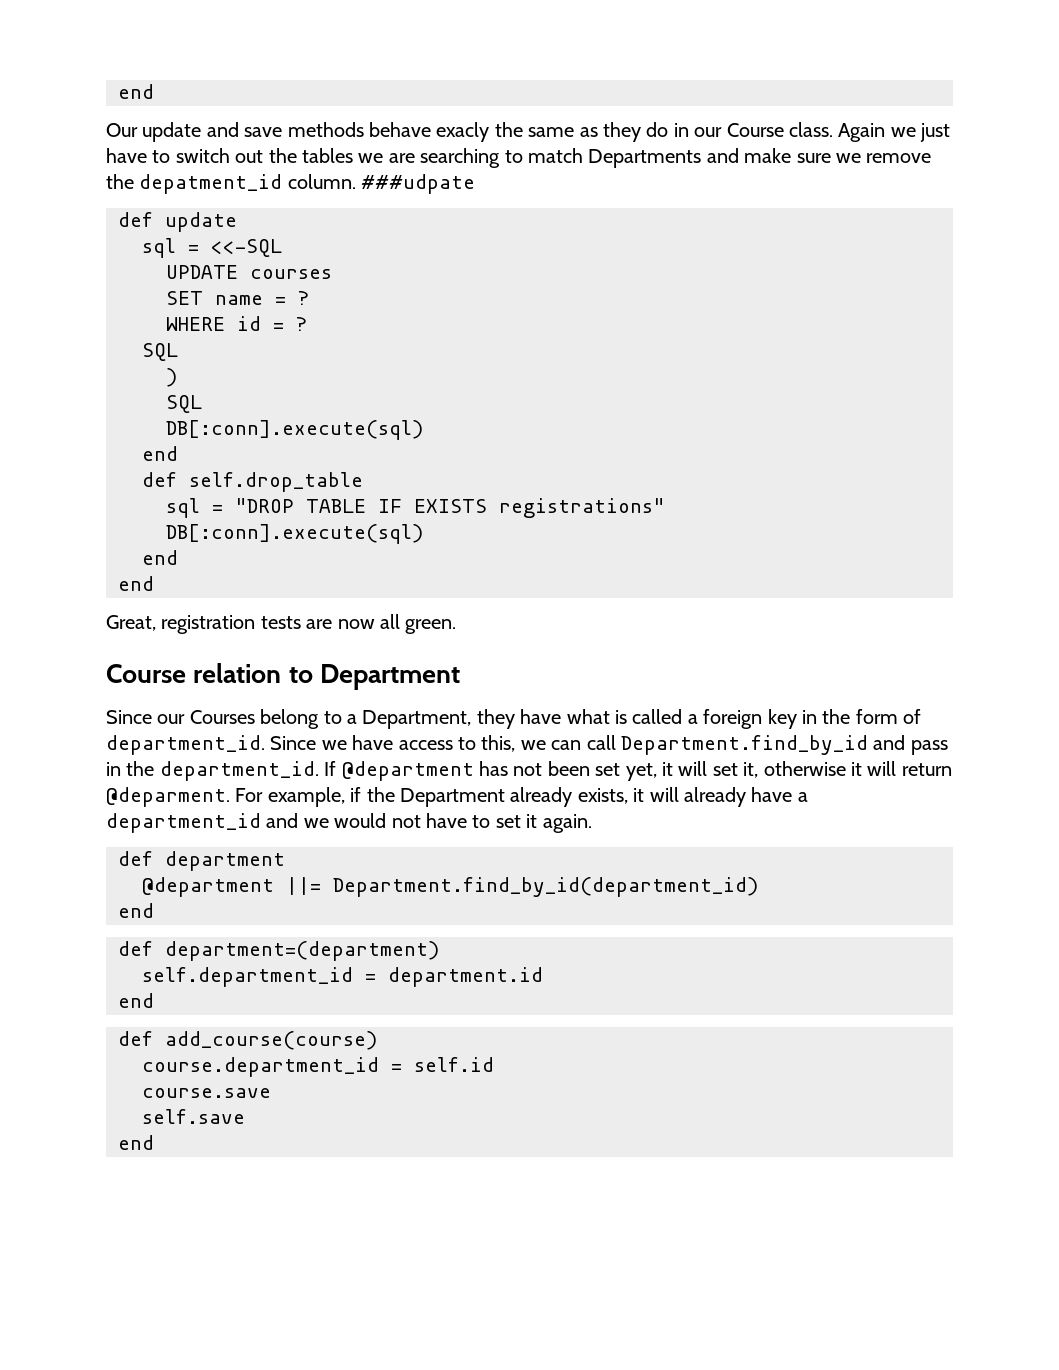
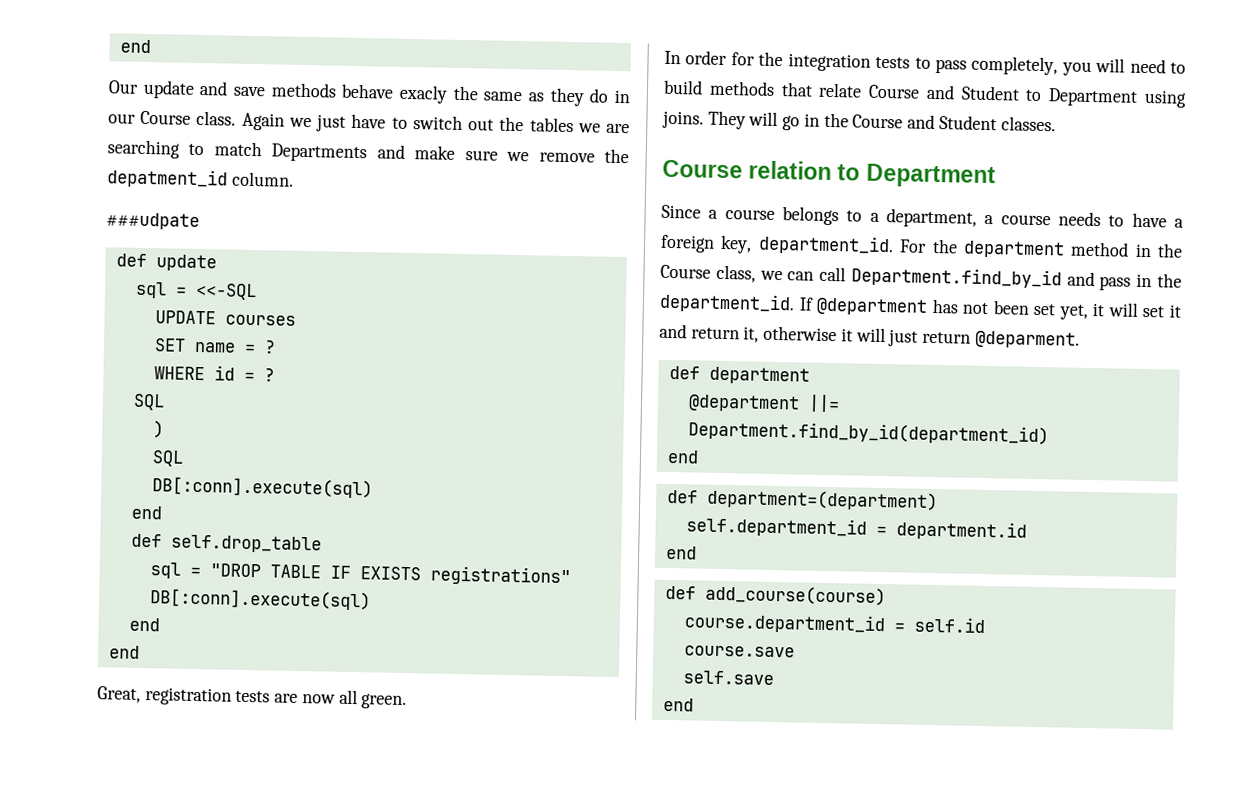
(356, 181) none -> (294, 179) //
(457, 626) none -> [664,50,1186,76] [663,79,1187,108] [662,110,1056,132] // In order for the integration tests to pass completely, you will need to build methods that relate Course and Student to Department using joins. They will go in the Course and Student classes.
[157,709,922,729] [106,735,516,755] our Courses belong to a Department, they have what is called a foreign key in the form of department_id. Since we have access to this, -> [708,206,1184,228] [660,234,1183,259] [660,264,756,283] a course belongs to a department, a course needs to have a foreign key, department_id. For the department method in the Course class,
(738, 769) none -> [1169,304,1181,318] [659,323,740,340] it and return
(897, 768) none -> [888,329,919,347] just
[235,787,808,807] [106,813,592,833] For example, if the Department already exists, it will already have a department_id and we would not have to set it again. -> (1080, 339) none

